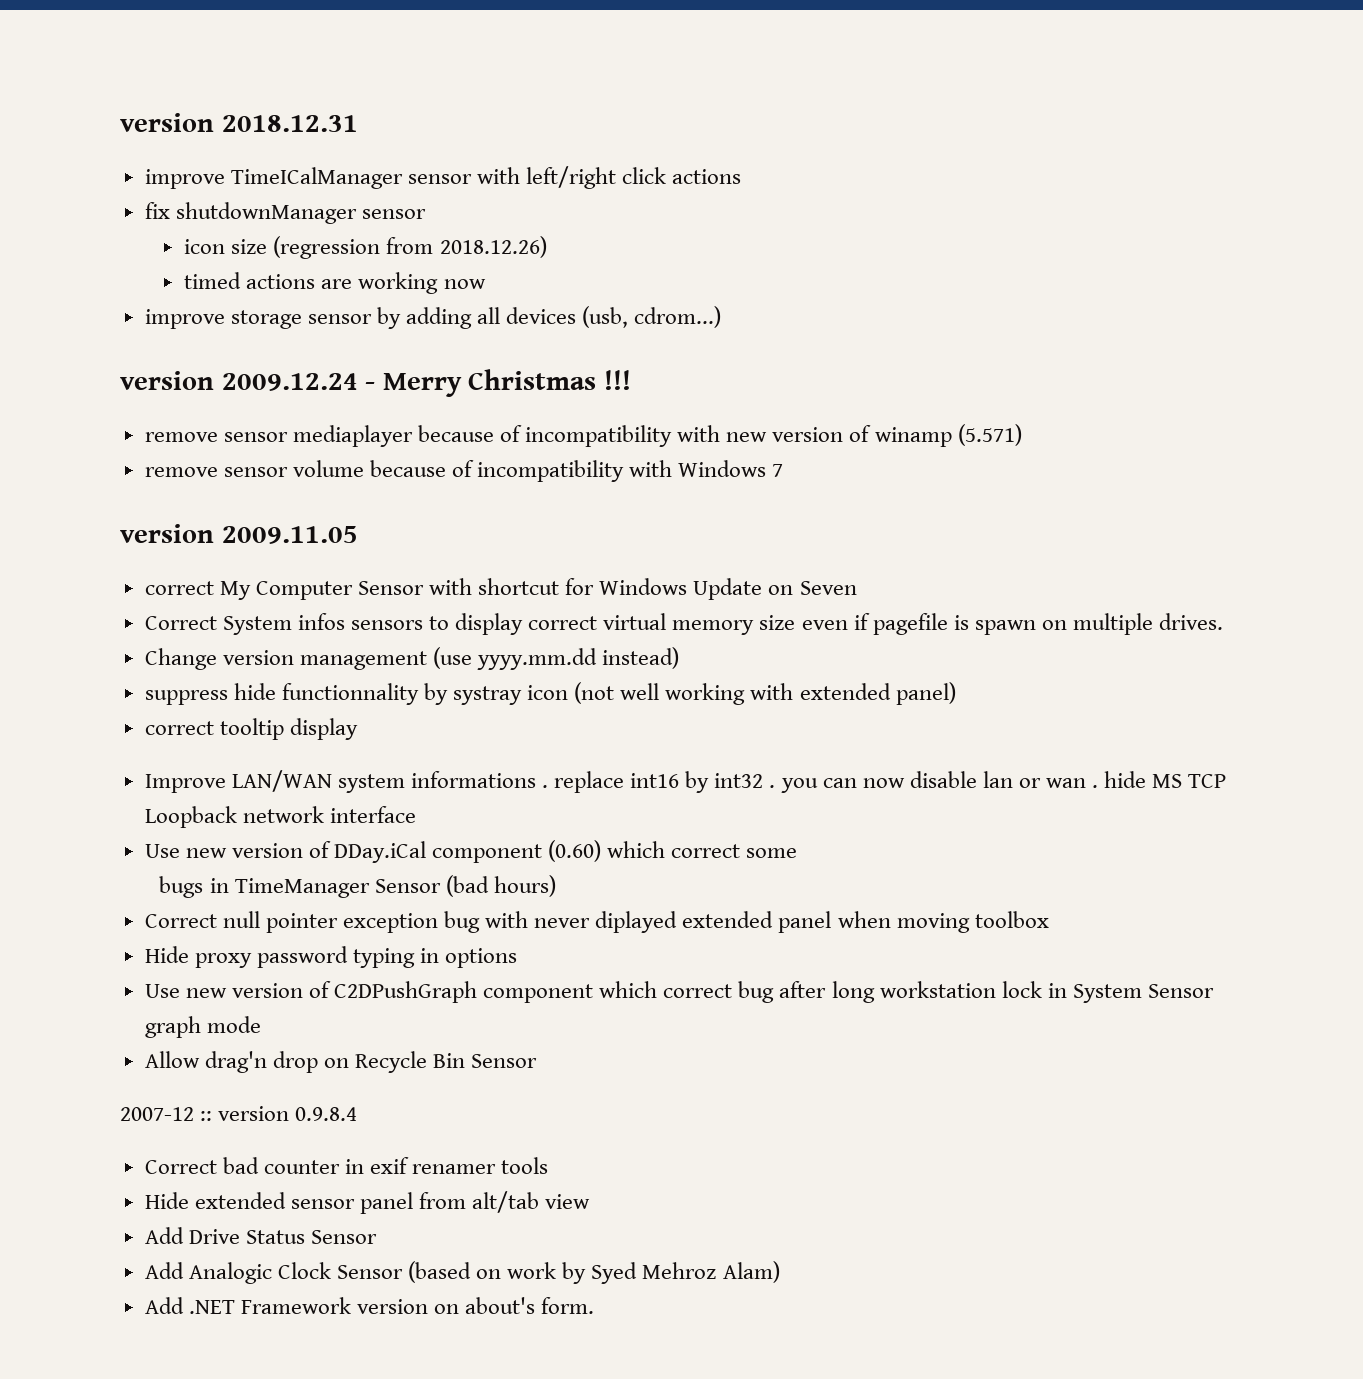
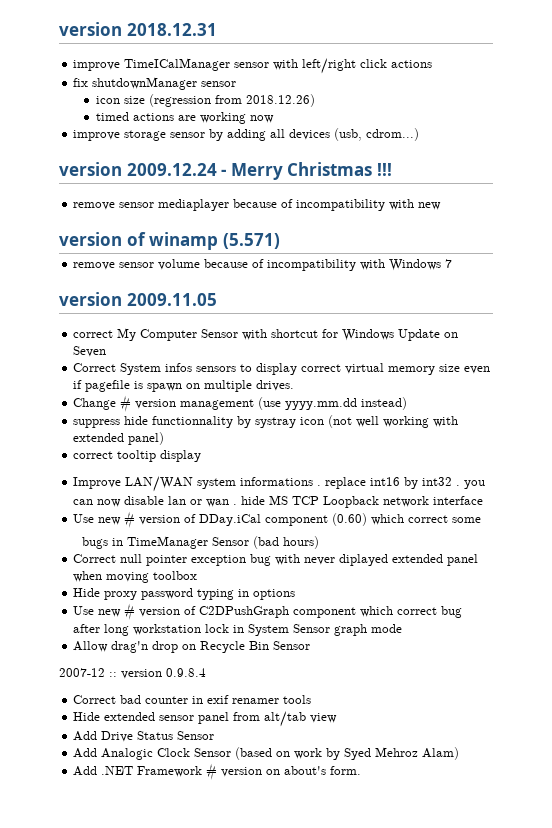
(768, 437) none -> (442, 206) //
(217, 659) none -> [120,395,132,412] #
(227, 853) none -> [124,511,136,528] #
(227, 993) none -> [124,603,136,620] #
(351, 1305) none -> [206,763,218,780] #

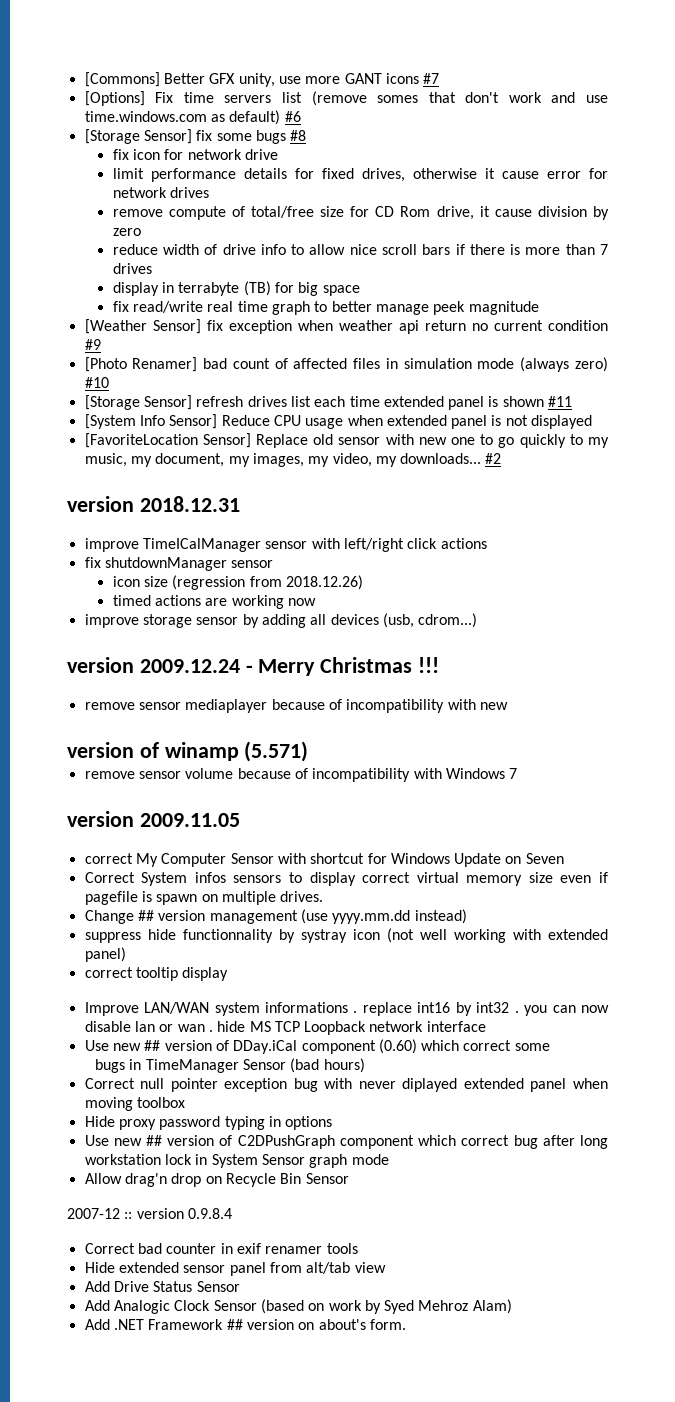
(59, 29) none -> [84,72,440,87] [84,91,608,106] [84,110,301,125] [84,129,307,144] [112,149,278,160] [112,168,608,182] [112,187,209,198] [112,206,609,220] [112,228,141,236] [112,244,609,255] [112,263,152,274] [112,281,360,296] [112,301,539,315] [84,319,609,334] [84,339,101,350] [84,357,608,372] [84,377,109,388] [84,395,573,410] [84,414,593,429] [84,433,609,448] [84,453,502,467] [Commons] Better GFX unity, use more GANT icons #7 // [Options] Fix time servers list (remove somes that don't work and use time.windows.com as default) #6 // [Storage Sensor] fix some bugs #8 // fix icon for network drive // limit performance details for fixed drives, otherwise it cause error for network drives // remove compute of total/free size for CD Rom drive, it cause division by zero // reduce width of drive info to allow nice scroll bars if there is more than 7 drives // display in terrabyte (TB) for big space // fix read/write real time graph to better manage peek magnitude // [Weather Sensor] fix exception when weather api return no current condition #9 // [Photo Renamer] bad count of affected files in simulation mode (always zero) #10 // [Storage Sensor] refresh drives list each time extended panel is shown #11 // [System Info Sensor] Reduce CPU usage when extended panel is not displayed // [FavoriteLocation Sensor] Replace old sensor with new one to go quickly to my music, my document, my images, my video, my downloads... #2 //
[120,395,132,412] # -> [137,910,154,921] ##
[124,511,136,528] # -> [144,1040,161,1051] ##
[124,603,136,620] # -> [146,1135,163,1146] ##
[206,763,218,780] # -> [226,1319,243,1330] ##

